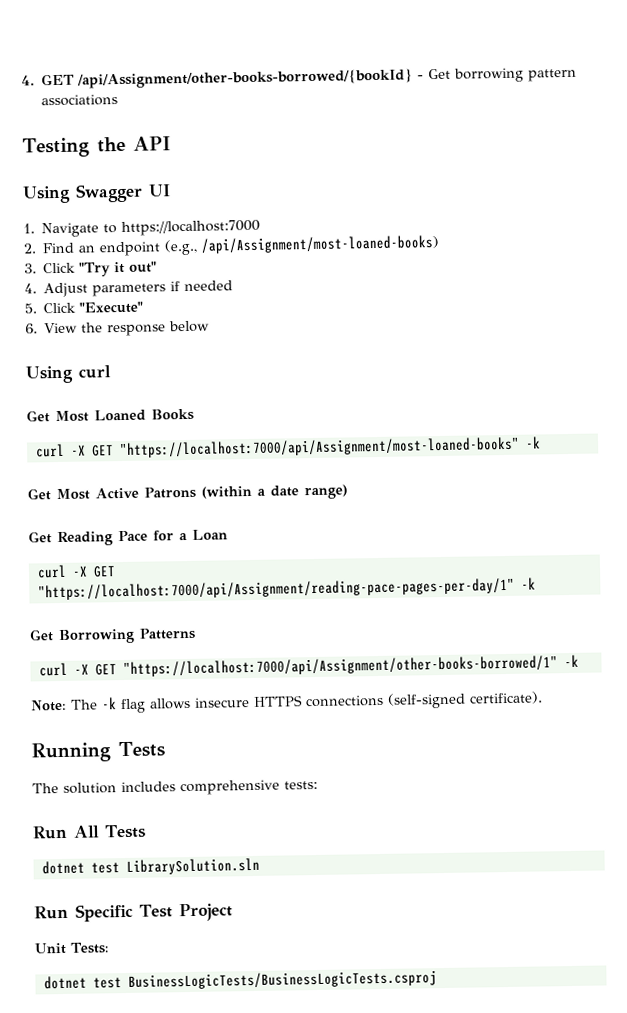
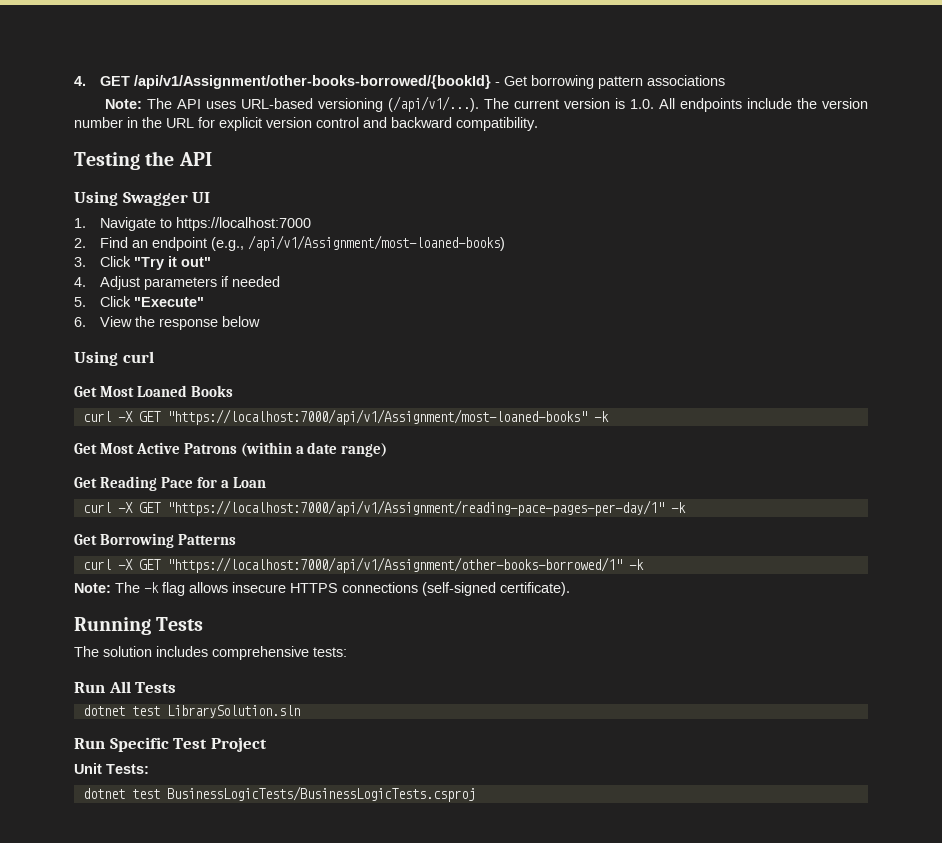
[77,68,414,89] /api/Assignment/other-books-borrowed/{bookId} -> [134,75,492,89] /api/v1/Assignment/other-books-borrowed/{bookId}
(119, 100) none -> [104,96,869,112] [74,117,538,131] // Note: The API uses URL-based versioning (/api/v1/...). The current version is 1.0. All endpoints include the version number in the URL for explicit version control and backward compatibility.
[201,234,440,254] /api/Assignment/most-loaned-books) -> [248,235,506,251] /api/v1/Assignment/most-loaned-books)
[118,436,520,459] "https://localhost:7000/api/Assignment/most-loaned-books" -> [166,409,587,425] "https://localhost:7000/api/v1/Assignment/most-loaned-books"
[37,577,515,601] "https://localhost:7000/api/Assignment/reading-pace-pages-per-day/1" -> [166,500,664,516] "https://localhost:7000/api/v1/Assignment/reading-pace-pages-per-day/1"
[122,655,558,678] "https://localhost:7000/api/Assignment/other-books-borrowed/1" -> [166,557,622,573] "https://localhost:7000/api/v1/Assignment/other-books-borrowed/1"

